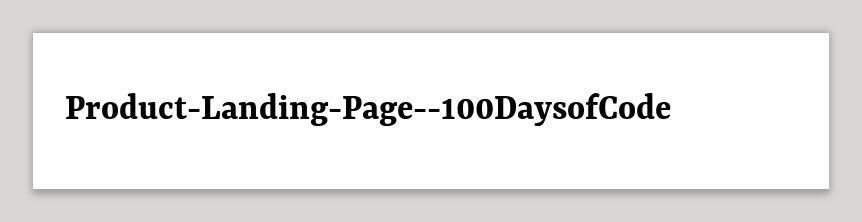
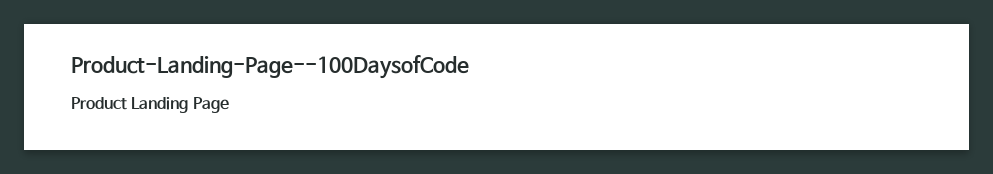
(671, 109) none -> [71,97,229,113] // Product Landing Page

